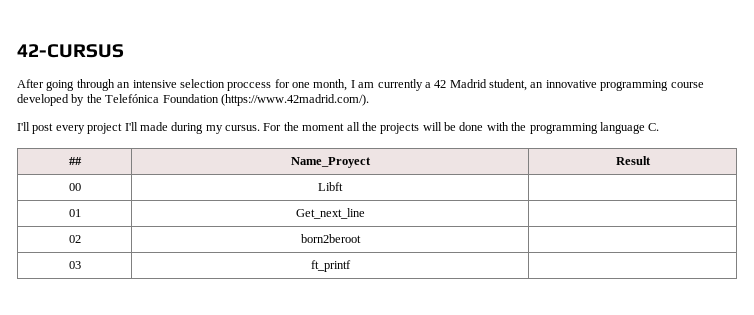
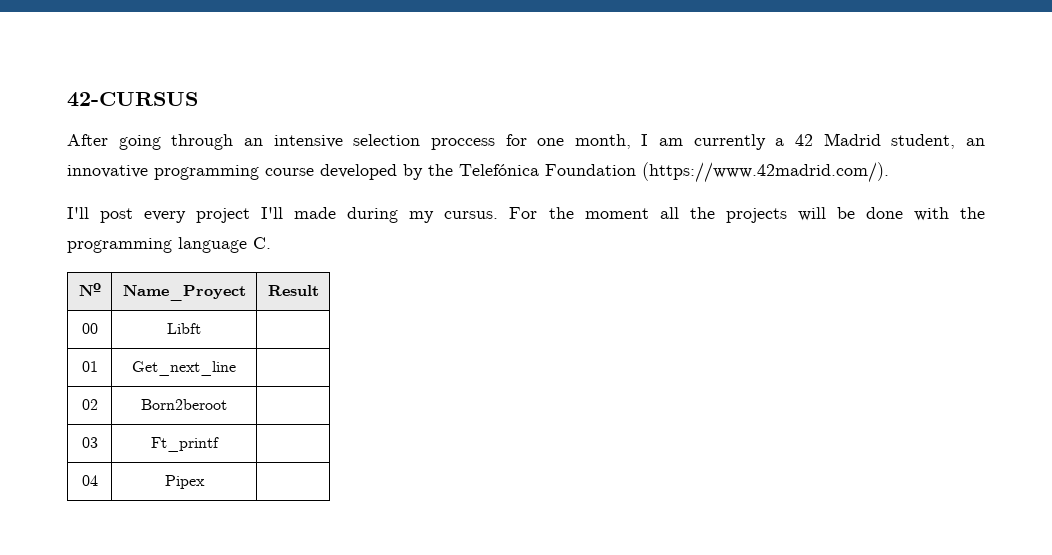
[68,157,82,165] ## -> [78,283,101,296] Nº
[300,234,361,243] born2beroot -> [141,399,227,410] Born2beroot
[310,260,351,272] ft_printf -> [150,437,219,452] [81,475,98,486] [164,475,205,489] Ft_printf | // 04 | Pipex

